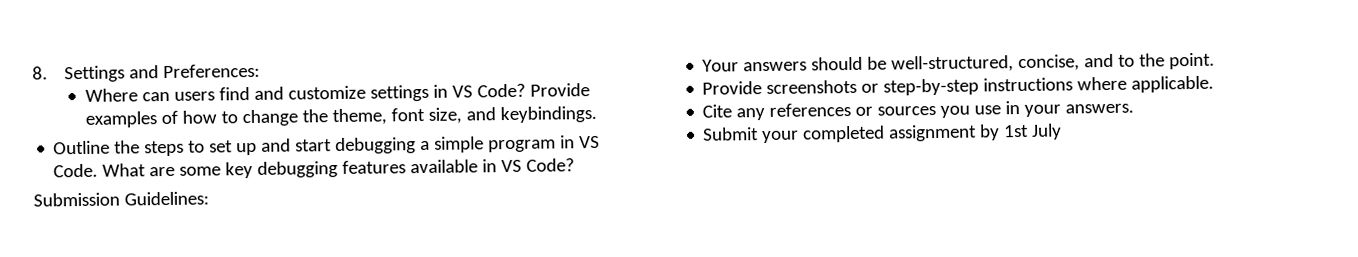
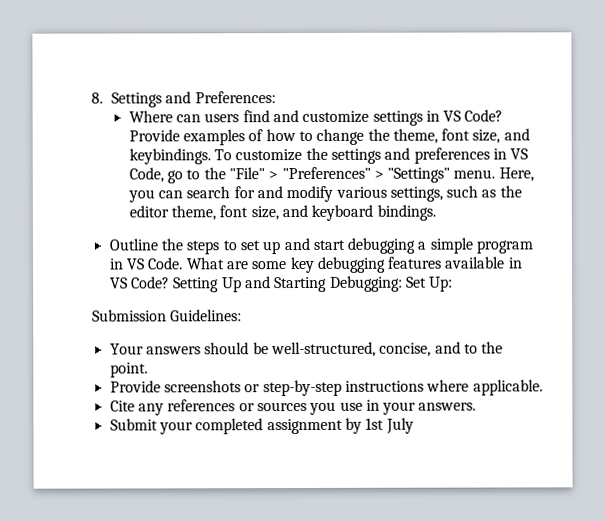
(597, 114) none -> [213,147,529,164] [128,166,534,184] [127,185,522,203] [128,204,436,221] To customize the settings and preferences in VS Code, go to the "File" > "Preferences" > "Settings" menu. Here, you can search for and modify various settings, such as the editor theme, font size, and keyboard bindings.
(576, 165) none -> [173,275,454,293] Setting Up and Starting Debugging: Set Up:

